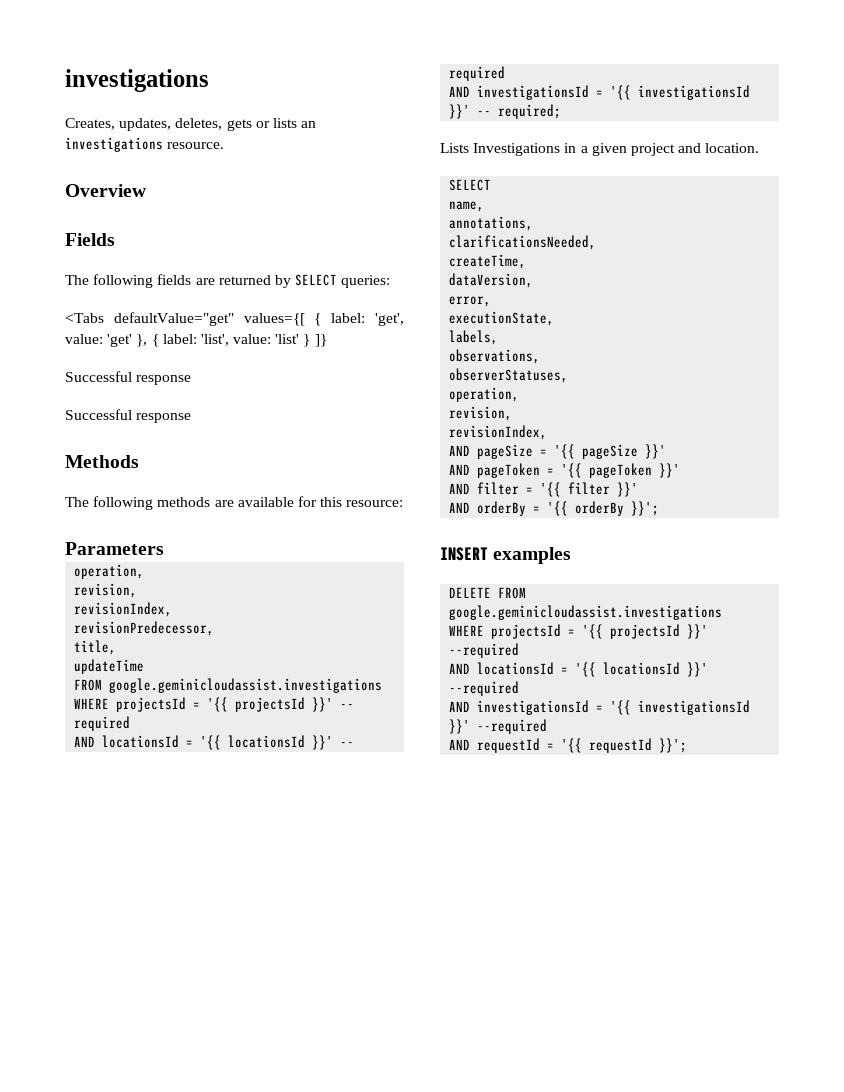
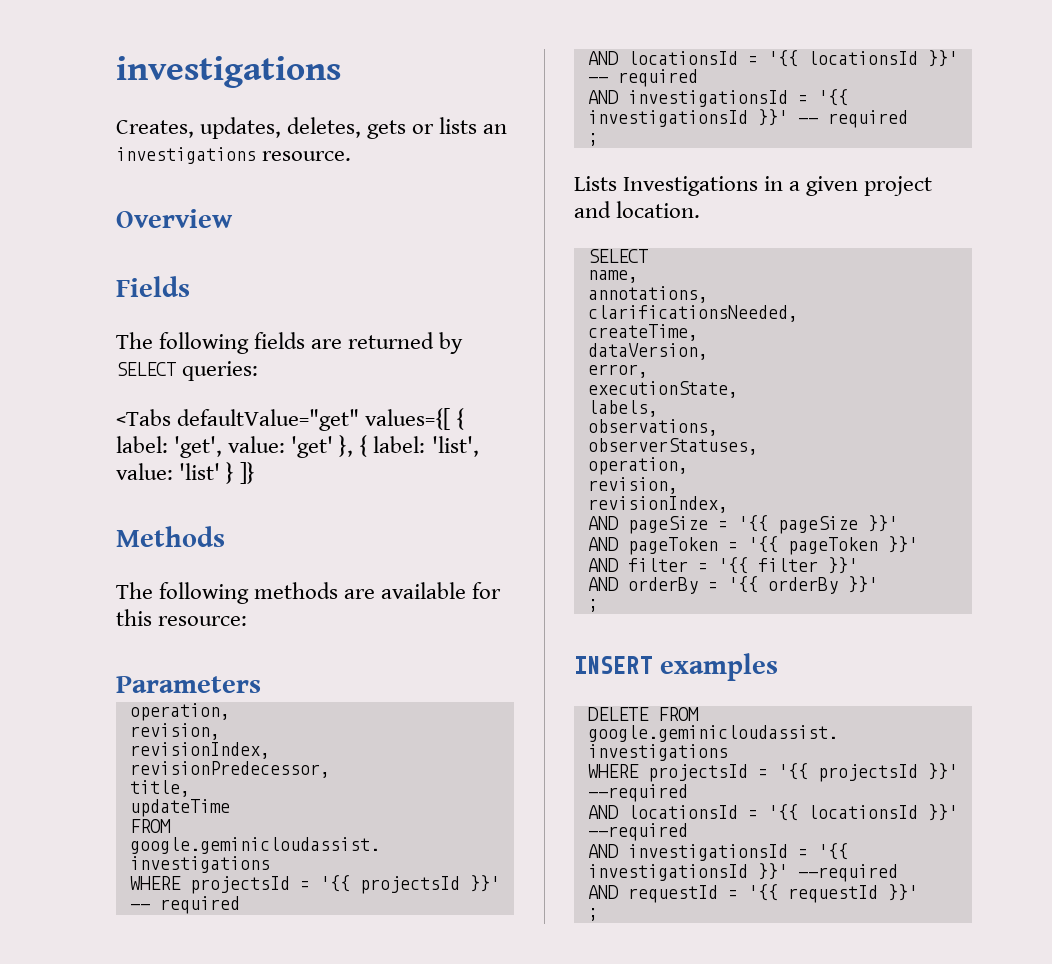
[65,371,192,385] [65,409,192,423] // Successful response // Successful response -> (256, 473) none
[498,104,562,119] required; -> [827,110,908,128] [587,133,598,146] required // ;
[631,501,660,516] }}'; -> [847,576,878,593] [587,599,598,612] }}' // ;
[659,738,688,753] }}'; -> [887,884,918,901] [587,908,598,921] }}' // ;

